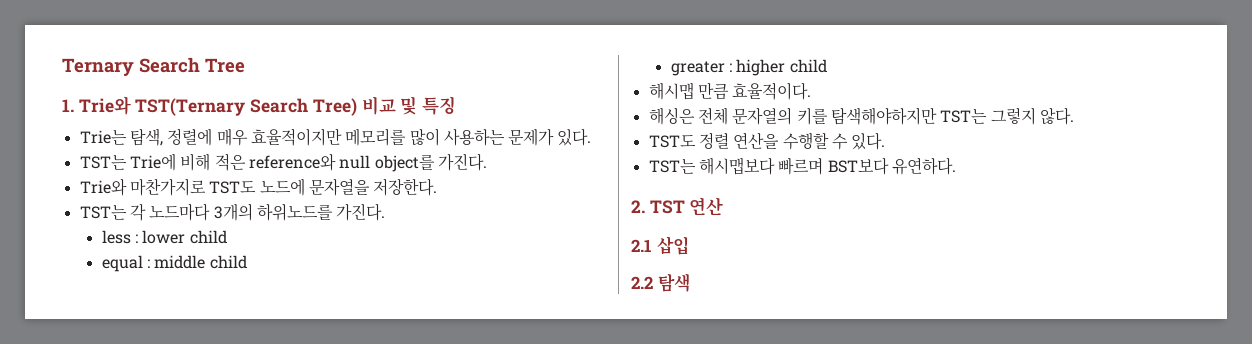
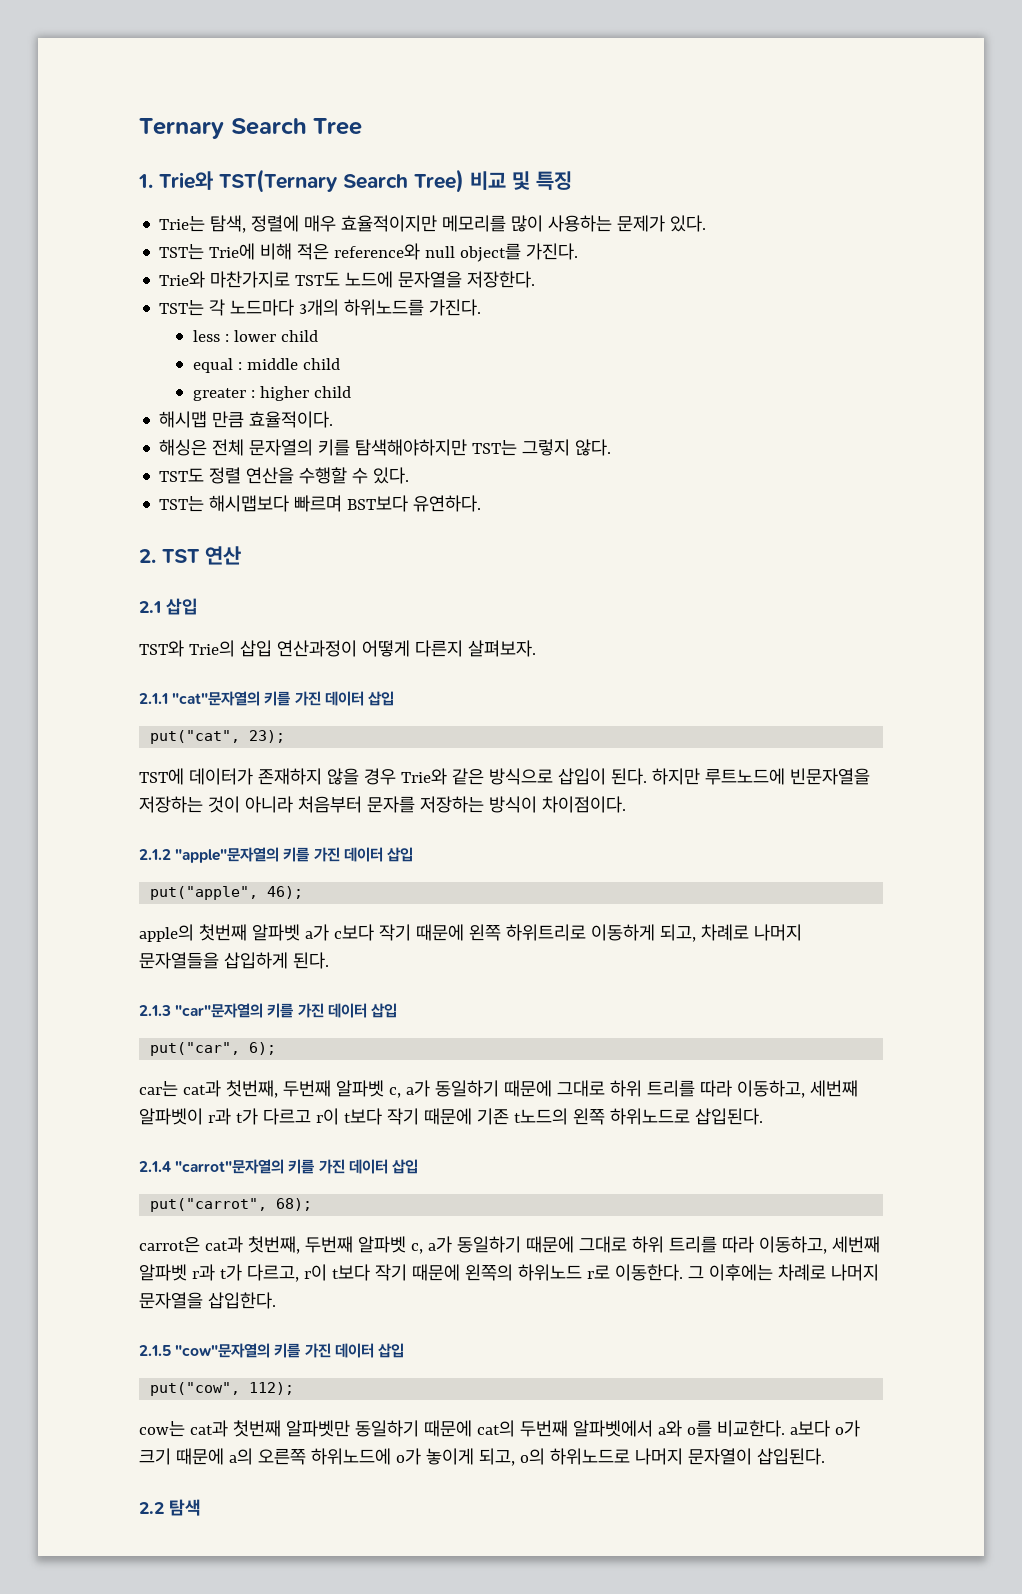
(689, 245) none -> [139,640,536,657] [139,691,394,706] [150,730,286,744] [139,768,870,785] [139,796,626,813] [139,847,413,863] [150,886,304,900] [139,924,802,942] [139,952,329,969] [139,1003,397,1018] [150,1042,277,1056] [139,1080,858,1098] [139,1108,763,1125] [139,1159,418,1174] [150,1198,313,1212] [139,1236,880,1254] [139,1264,879,1282] [139,1292,276,1309] [139,1343,404,1358] [150,1382,295,1396] [139,1420,860,1437] [139,1448,825,1466] // TST와 Trie의 삽입 연산과정이 어떻게 다른지 살펴보자. // 2.1.1 "cat"문자열의 키를 가진 데이터 삽입 // put("cat", 23); // TST에 데이터가 존재하지 않을 경우 Trie와 같은 방식으로 삽입이 된다. 하지만 루트노드에 빈문자열을 저장하는 것이 아니라 처음부터 문자를 저장하는 방식이 차이점이다. // 2.1.2 "apple"문자열의 키를 가진 데이터 삽입 // put("apple", 46); // apple의 첫번째 알파벳 a가 c보다 작기 때문에 왼쪽 하위트리로 이동하게 되고, 차례로 나머지 문자열들을 삽입하게 된다. // 2.1.3 "car"문자열의 키를 가진 데이터 삽입 // put("car", 6); // car는 cat과 첫번째, 두번째 알파벳 c, a가 동일하기 때문에 그대로 하위 트리를 따라 이동하고, 세번째 알파벳이 r과 t가 다르고 r이 t보다 작기 때문에 기존 t노드의 왼쪽 하위노드로 삽입된다. // 2.1.4 "carrot"문자열의 키를 가진 데이터 삽입 // put("carrot", 68); // carrot은 cat과 첫번째, 두번째 알파벳 c, a가 동일하기 때문에 그대로 하위 트리를 따라 이동하고, 세번째 알파벳 r과 t가 다르고, r이 t보다 작기 때문에 왼쪽의 하위노드 r로 이동한다. 그 이후에는 차례로 나머지 문자열을 삽입한다. // 2.1.5 "cow"문자열의 키를 가진 데이터 삽입 // put("cow", 112); // cow는 cat과 첫번째 알파벳만 동일하기 때문에 cat의 두번째 알파벳에서 a와 o를 비교한다. a보다 o가 크기 때문에 a의 오른쪽 하위노드에 o가 놓이게 되고, o의 하위노드로 나머지 문자열이 삽입된다.

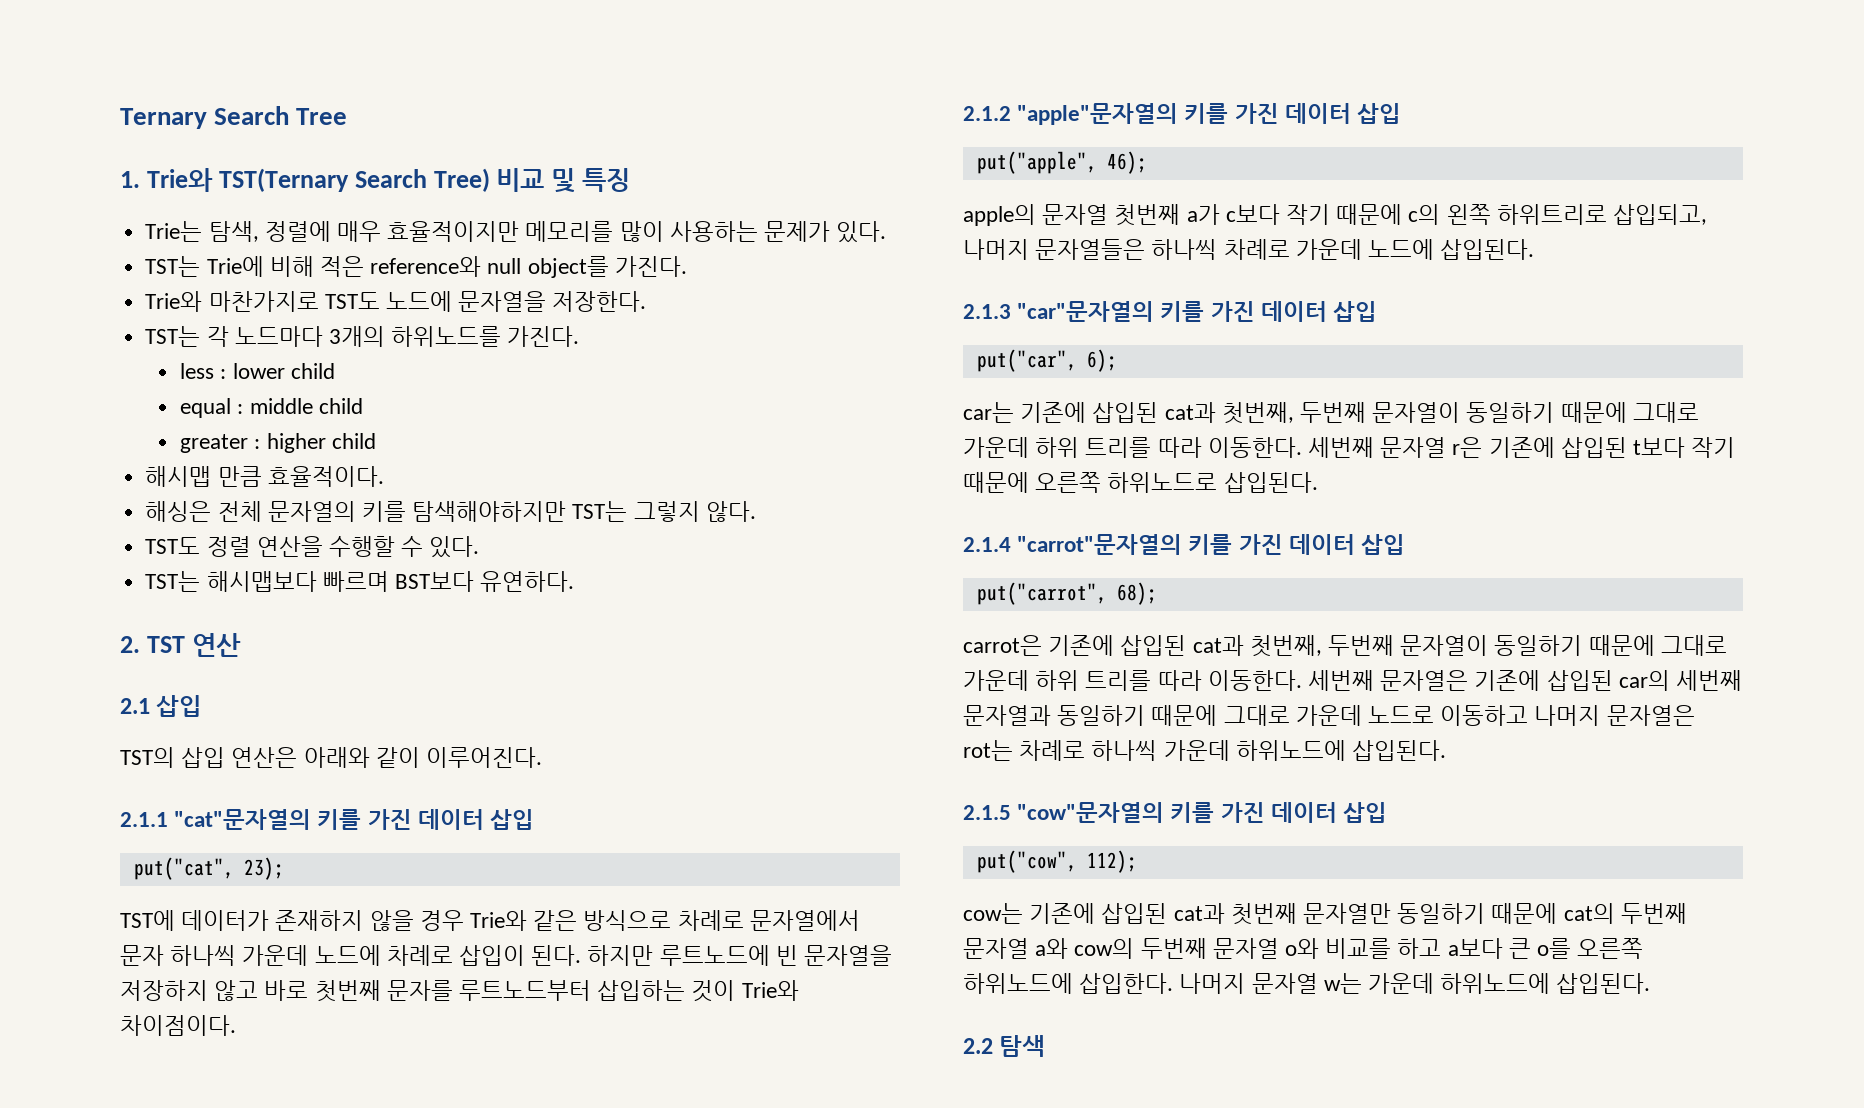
[139,640,536,657] TST와 Trie의 삽입 연산과정이 어떻게 다른지 살펴보자. -> [120,747,543,768] TST의 삽입 연산은 아래와 같이 이루어진다.
[557,768,870,785] [139,796,537,813] 삽입이 된다. 하지만 루트노드에 빈문자열을 저장하는 것이 아니라 처음부터 문자를 저장하는 방식이 -> [677,910,860,931] [120,945,893,966] [120,980,799,1002] 차례로 문자열에서 문자 하나씩 가운데 노드에 차례로 삽입이 된다. 하지만 루트노드에 빈 문자열을 저장하지 않고 바로 첫번째 문자를 루트노드부터 삽입하는 것이 Trie와
[198,924,300,941] 첫번째 알파벳 -> [1042,204,1181,226] 문자열 첫번째
(464, 932) none -> [1408,204,1441,225] c의
[590,924,802,942] [139,952,329,969] 이동하게 되고, 차례로 나머지 문자열들을 삽입하게 된다. -> [1613,204,1708,225] [963,239,1535,260] 삽입되고, 나머지 문자열들은 하나씩 차례로 가운데 노드에 삽입된다.
[182,1080,858,1098] [139,1108,605,1125] cat과 첫번째, 두번째 알파벳 c, a가 동일하기 때문에 그대로 하위 트리를 따라 이동하고, 세번째 알파벳이 r과 t가 다르고 r이 t보다 작기 때문에 기존 t노드의 왼쪽 -> [1020,402,1699,424] [963,437,1736,458] [963,472,1102,493] 기존에 삽입된 cat과 첫번째, 두번째 문자열이 동일하기 때문에 그대로 가운데 하위 트리를 따라 이동한다. 세번째 문자열 r은 기존에 삽입된 t보다 작기 때문에 오른쪽
[204,1236,880,1254] [139,1264,879,1282] [139,1292,276,1309] cat과 첫번째, 두번째 알파벳 c, a가 동일하기 때문에 그대로 하위 트리를 따라 이동하고, 세번째 알파벳 r과 t가 다르고, r이 t보다 작기 때문에 왼쪽의 하위노드 r로 이동한다. 그 이후에는 차례로 나머지 문자열을 삽입한다. -> [1048,635,1727,657] [963,670,1743,691] [963,705,1695,726] [963,740,1447,761] 기존에 삽입된 cat과 첫번째, 두번째 문자열이 동일하기 때문에 그대로 가운데 하위 트리를 따라 이동한다. 세번째 문자열은 기존에 삽입된 car의 세번째 문자열과 동일하기 때문에 그대로 가운데 노드로 이동하고 나머지 문자열은 rot는 차례로 하나씩 가운데 하위노드에 삽입된다.
(185, 1429) none -> [1029,903,1168,924] 기존에 삽입된
[285,1420,350,1437] 알파벳만 -> [1303,903,1392,924] 문자열만
[572,1420,860,1437] [139,1448,752,1466] 알파벳에서 a와 o를 비교한다. a보다 o가 크기 때문에 a의 오른쪽 하위노드에 o가 놓이게 되고, o의 하위노드로 나머지 문자열이 -> [963,938,1644,959] [963,973,1551,994] 문자열 a와 cow의 두번째 문자열 o와 비교를 하고 a보다 큰 o를 오른쪽 하위노드에 삽입한다. 나머지 문자열 w는 가운데 하위노드에

